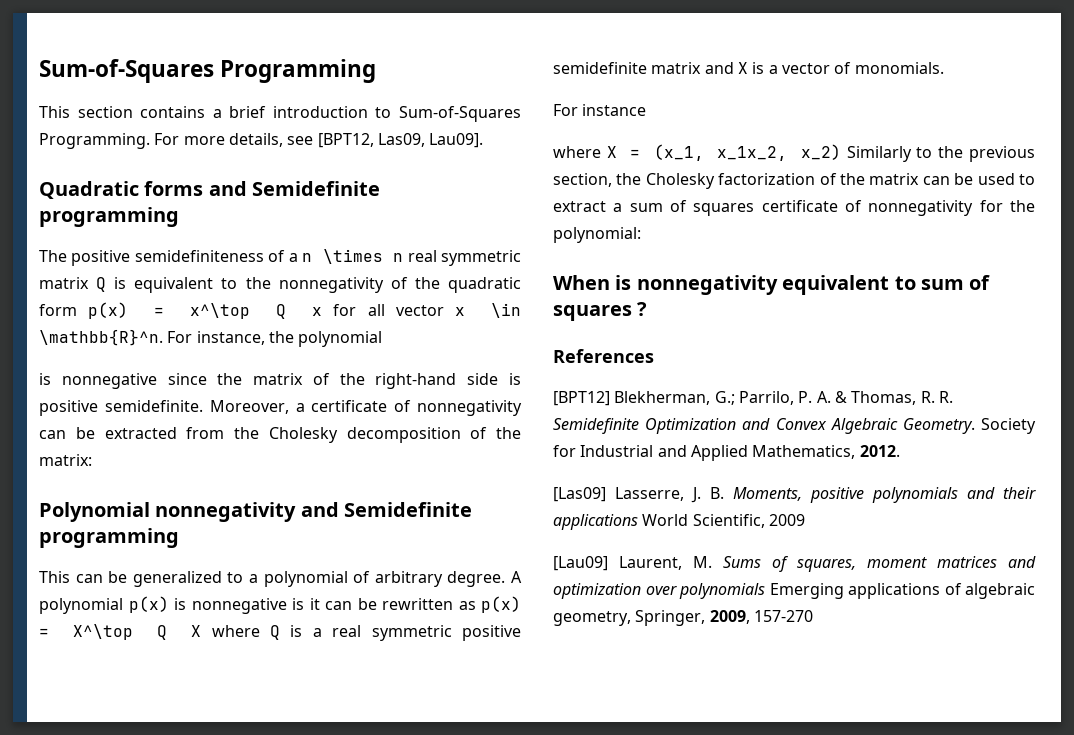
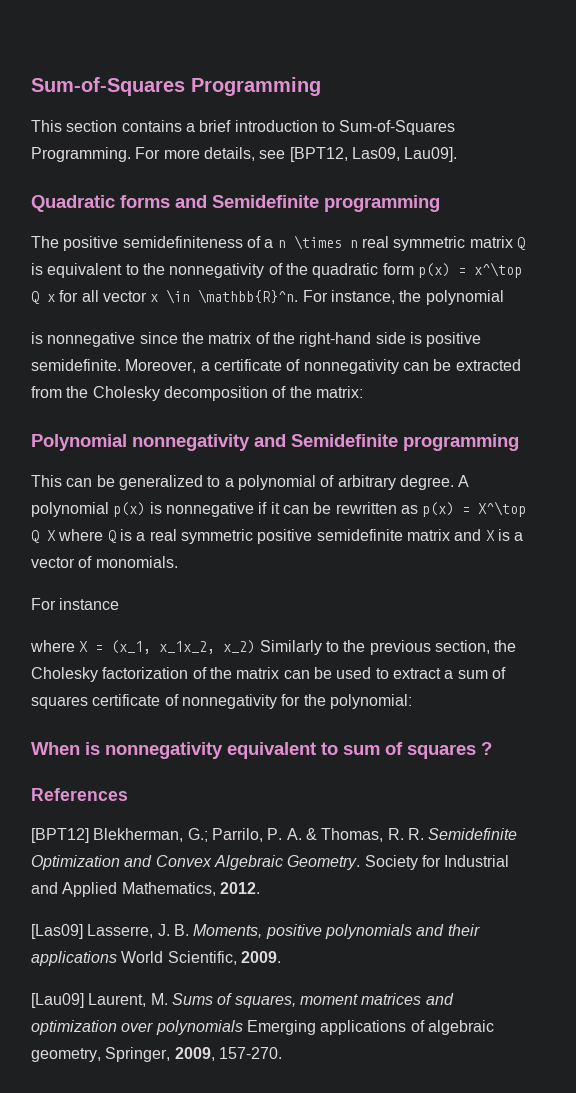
[292,598,304,610] is -> [258,502,268,514] if
[768,514,805,526] 2009 -> [240,951,281,963] 2009.
[753,610,813,622] 157-270 -> [218,1047,282,1059] 157-270.

